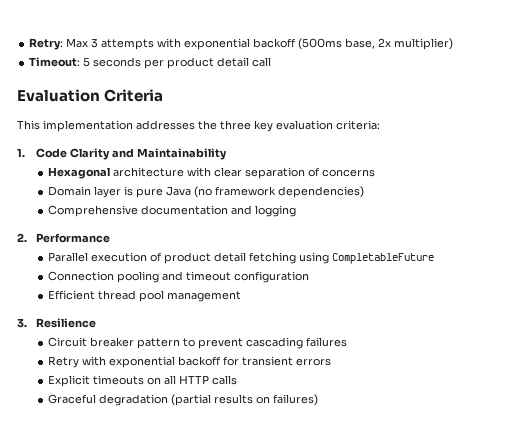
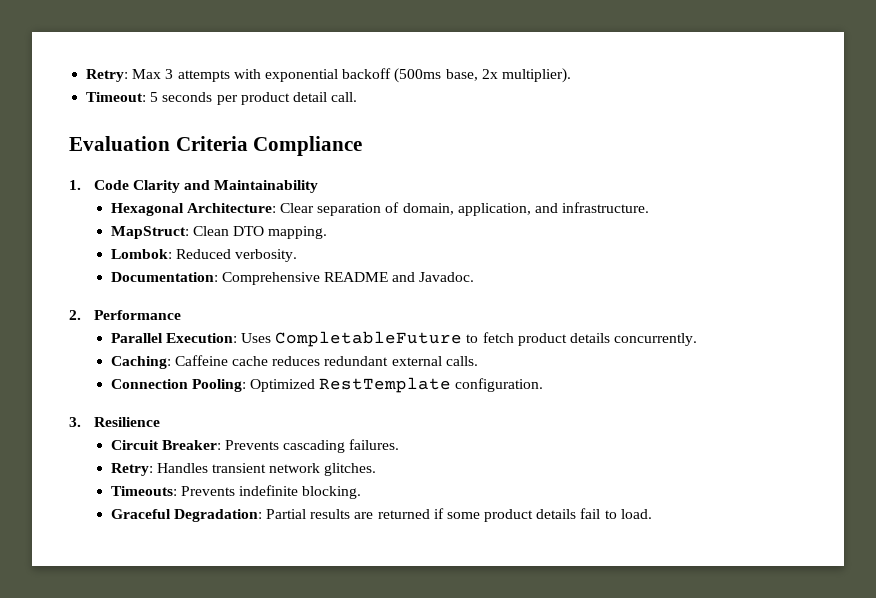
[394,38,454,50] multiplier) -> [501,68,571,83] multiplier).
[252,57,272,67] call -> [331,92,358,102] call.
[17,120,380,132] // This implementation addresses the three key evaluation criteria: -> [253,136,363,156] Compliance
[113,167,376,179] [48,186,365,198] [48,205,297,217] [17,233,111,243] [48,252,435,264] [48,271,310,283] [48,290,242,302] [17,318,97,328] [48,337,348,349] [48,356,332,368] [48,375,238,387] [48,394,319,406] architecture with clear separation of concerns // Domain layer is pure Java (no framework dependencies) // Comprehensive documentation and logging // 2. Performance // Parallel execution of product detail fetching using CompletableFuture // Connection pooling and timeout configuration // Efficient thread pool management // 3. Resilience // Circuit breaker pattern to prevent cascading failures // Retry with exponential backoff for transient errors // Explicit timeouts on all HTTP calls // Graceful degradation (partial results on failures) -> [186,202,650,216] [110,226,328,239] [110,249,297,262] [110,272,475,285] [69,310,181,320] [110,331,698,347] [110,355,478,369] [110,377,544,393] [69,417,160,427] [110,439,400,453] [110,463,377,476] [110,485,362,499] [110,508,652,522] Architecture: Clear separation of domain, application, and infrastructure. // MapStruct: Clean DTO mapping. // Lombok: Reduced verbosity. // Documentation: Comprehensive README and Javadoc. // 2. Performance // Parallel Execution: Uses CompletableFuture to fetch product details concurrently. // Caching: Caffeine cache reduces redundant external calls. // Connection Pooling: Optimized RestTemplate configuration. // 3. Resilience // Circuit Breaker: Prevents cascading failures. // Retry: Handles transient network glitches. // Timeouts: Prevents indefinite blocking. // Graceful Degradation: Partial results are returned if some product details fail to load.

